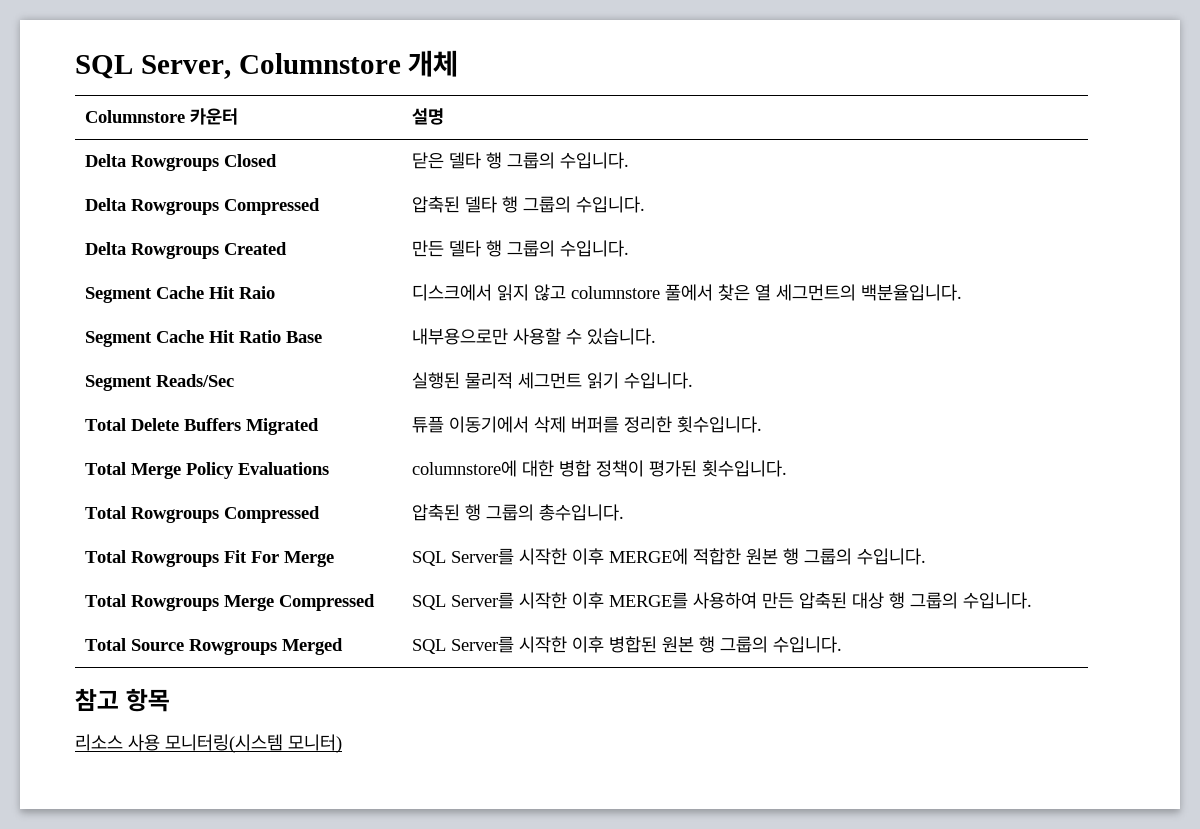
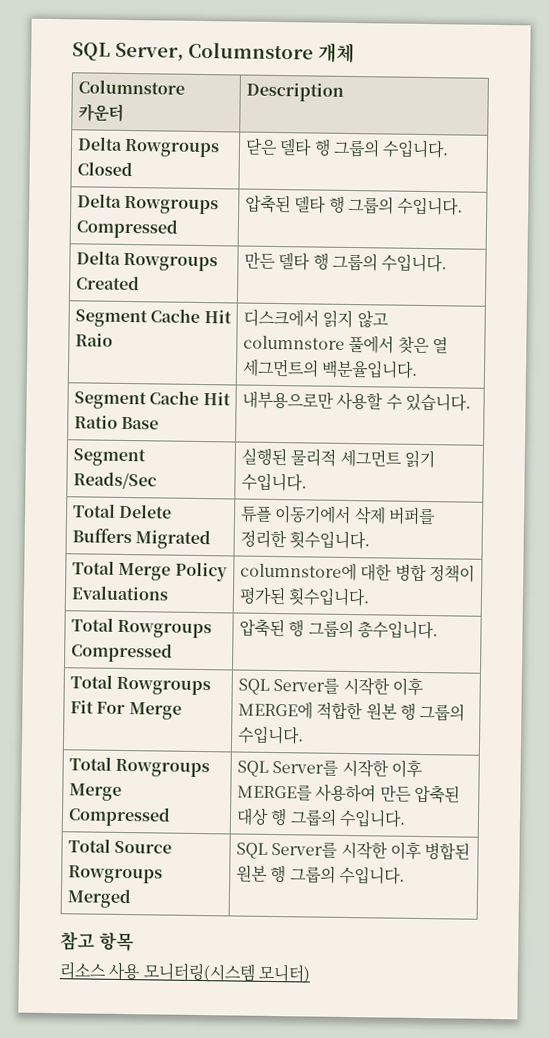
[412,108,445,125] 설명 -> [246,82,345,102] Description

